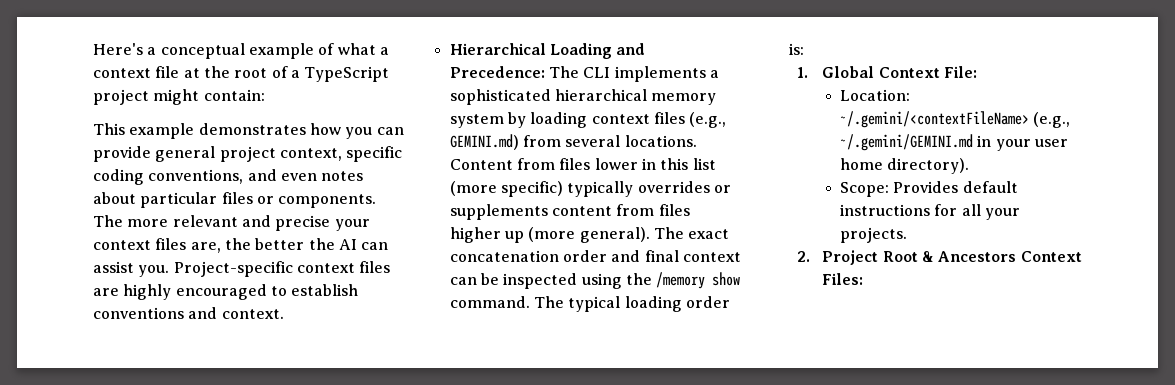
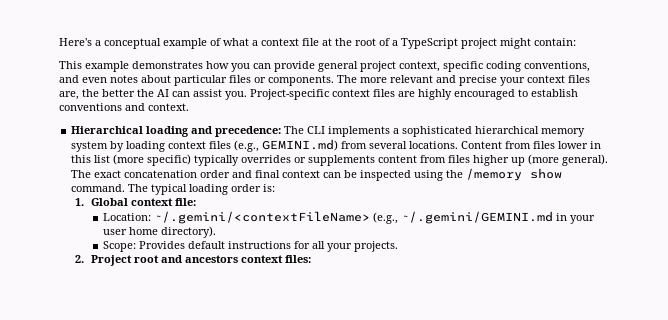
[549,43,646,59] [449,66,545,78] Loading and Precedence: -> [146,126,282,137] loading and precedence:
[878,66,978,78] Context File: -> [130,198,196,206] context file:
[882,251,1082,262] [822,273,864,285] Root & Ancestors Context Files: -> [133,255,311,263] root and ancestors context files:

